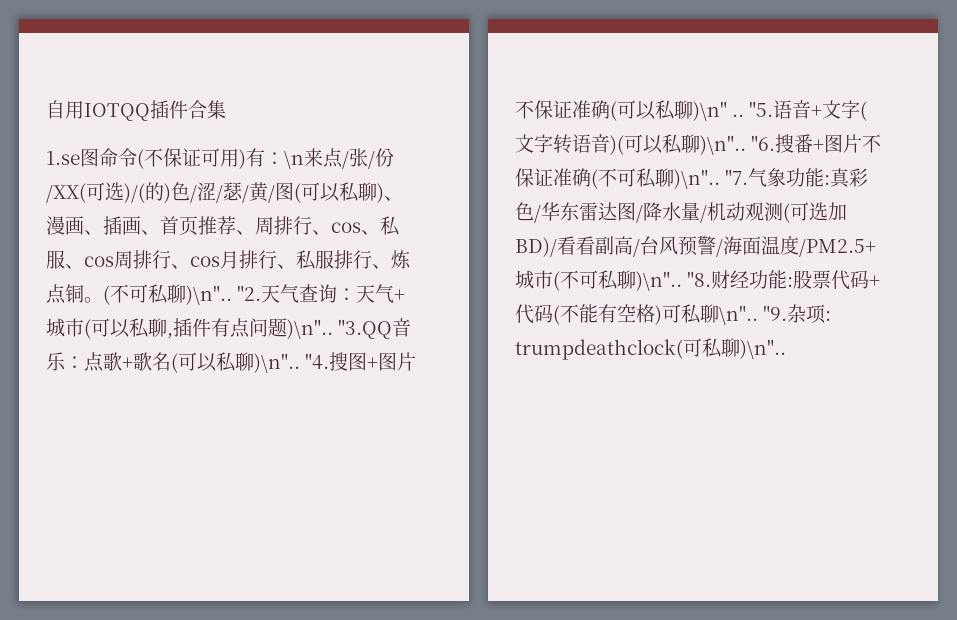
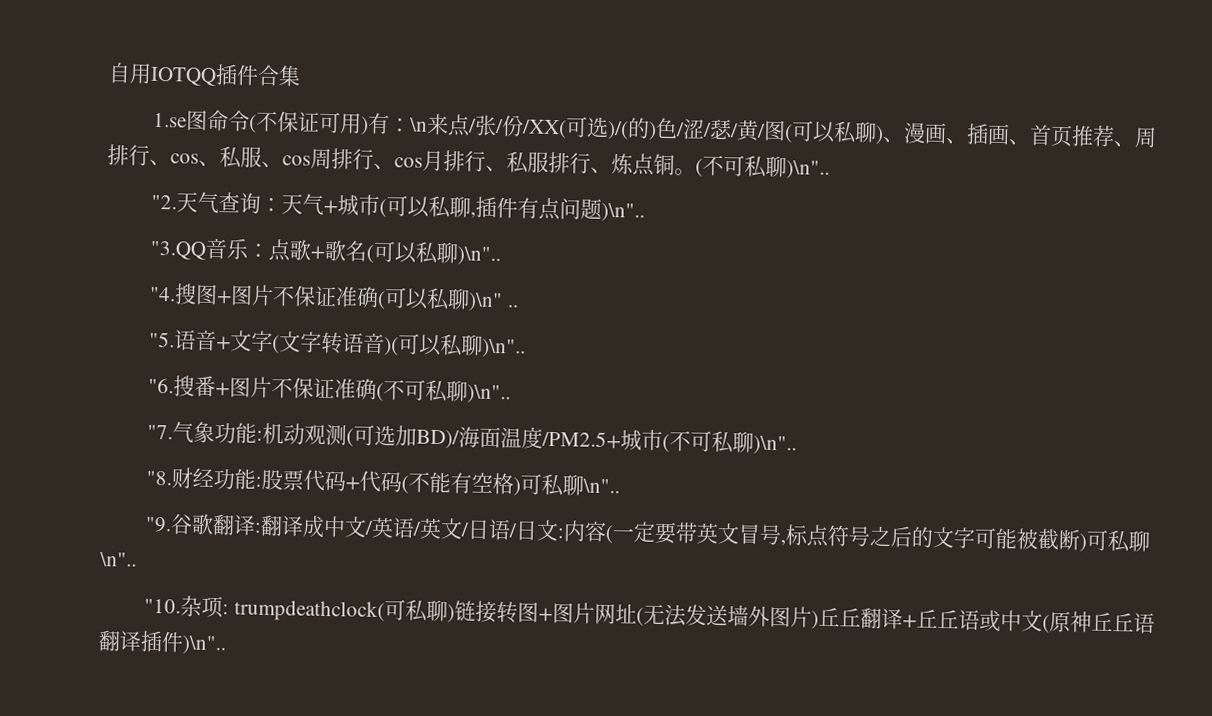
(232, 295) none -> (830, 169) //
(333, 329) none -> (646, 212) //
(300, 363) none -> (502, 256) //
(745, 115) none -> (519, 306) //
(746, 145) none -> (527, 348) //
(720, 179) none -> (512, 394) //
[830,168,869,188] [515,202,707,223] 真彩色/华东雷达图/降水量/ -> (264, 435) none
[557,235,723,257] 看看副高/台风预警/ -> (461, 439) none
(682, 281) none -> (798, 445) //
[763,305,788,321] "9. -> [145,513,1152,553] [99,552,137,567] [144,598,182,614] // "9.谷歌翻译:翻译成中文/英语/英文/日语/日文:内容(一定要带英文冒号,标点符号之后的文字可能被截断)可私聊\n".. // "10.
(740, 347) none -> [447,600,1156,634] [98,630,184,653] )链接转图+图片网址(无法发送墙外图片)丘丘翻译+丘丘语或中文(原神丘丘语翻译插件

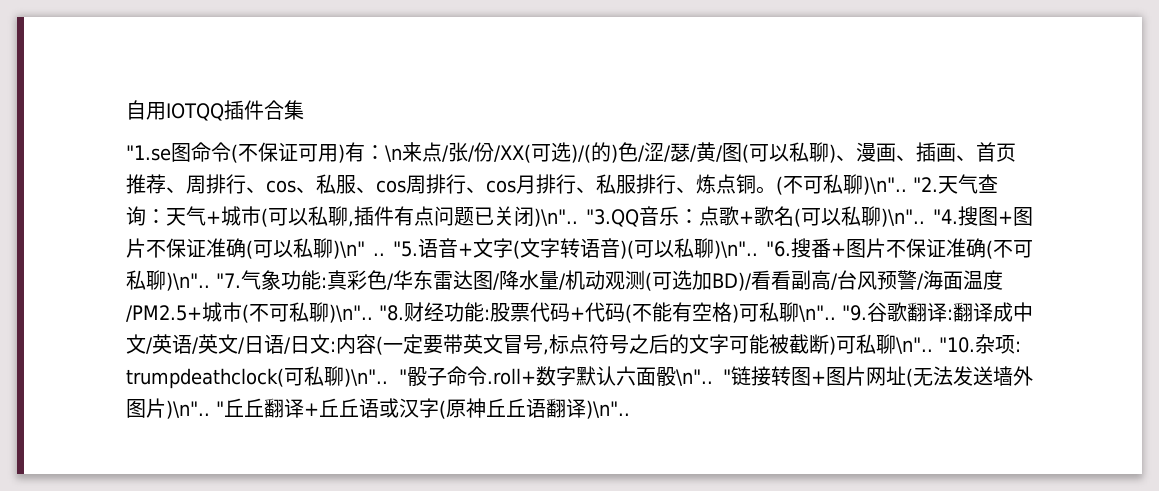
[153,112,188,128] 1.se -> [126,145,171,161] "1.se
(830, 169) // -> (907, 185) none
[601,202,646,222] )\n".. // -> [474,206,578,227] 已关闭)\n"..
(502, 256) // -> (925, 217) none
(519, 306) // -> (385, 254) none
(527, 348) // -> (758, 249) none
(512, 394) // -> (210, 281) none
(264, 435) none -> [327,270,566,290] 真彩色/华东雷达图/降水量/
(461, 439) none -> [751,270,924,290] 看看副高/台风预警/
(798, 445) // -> (373, 313) none
(621, 486) // -> (836, 313) none
(137, 559) // -> (933, 345) none
[447,604,456,623] ) -> [344,366,731,387] )\n".. "骰子命令.roll+数字默认六面骰\n".. "
[811,610,820,629] ) -> [166,400,224,419] )\n".. "
[1000,610,1044,632] 中文 -> [399,398,439,418] 汉字
[140,630,184,653] 插件 -> (586, 408) none

